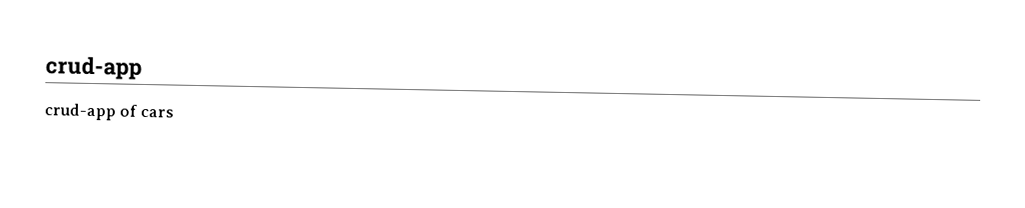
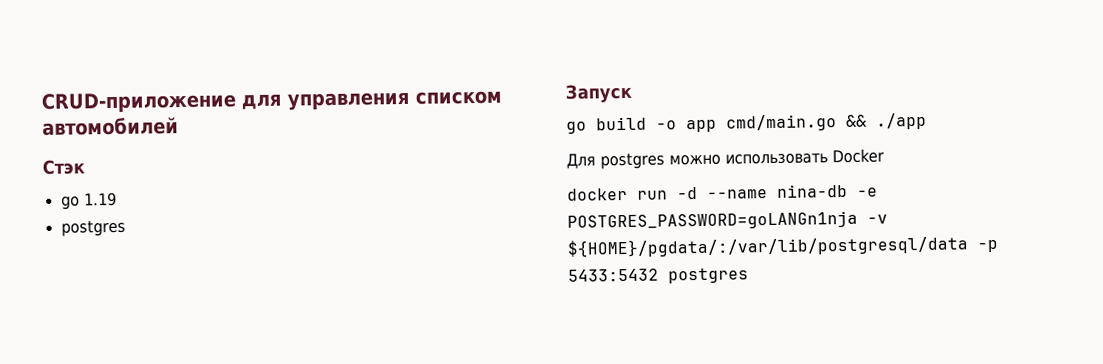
[45,56,142,80] [44,103,174,121] crud-app // crud-app of cars -> [41,90,502,114] [42,117,179,136] [42,159,85,175] [60,192,117,210] [60,219,126,237] [565,83,632,103] [566,112,927,134] [566,148,884,170] [567,183,878,201] [567,210,888,231] [567,235,998,258] [568,267,749,284] CRUD-приложение для управления списком автомобилей // Стэк // go 1.19 // postgres // Запуск // go build -o app cmd/main.go && ./app // Для postgres можно использовать Docker // docker run -d --name nina-db -e POSTGRES_PASSWORD=goLANGn1nja -v ${HOME}/pgdata/:/var/lib/postgresql/data -p 5433:5432 postgres

